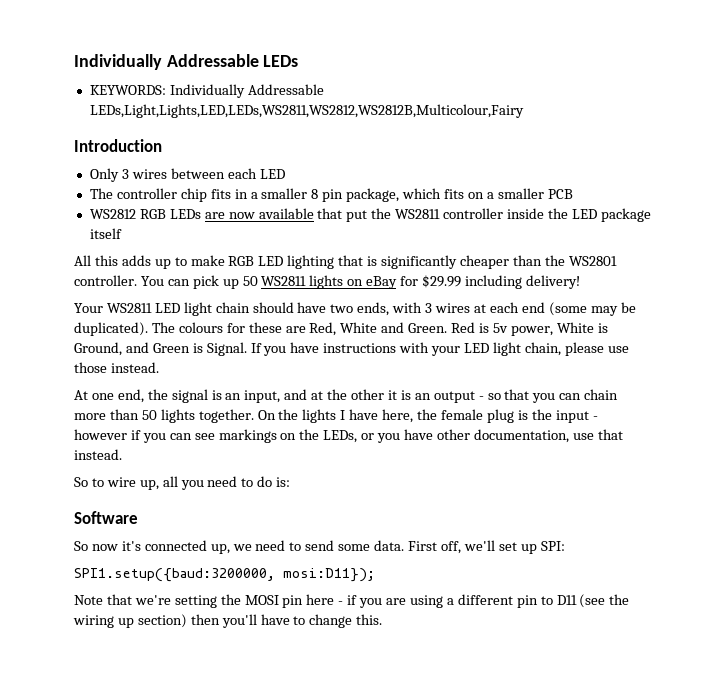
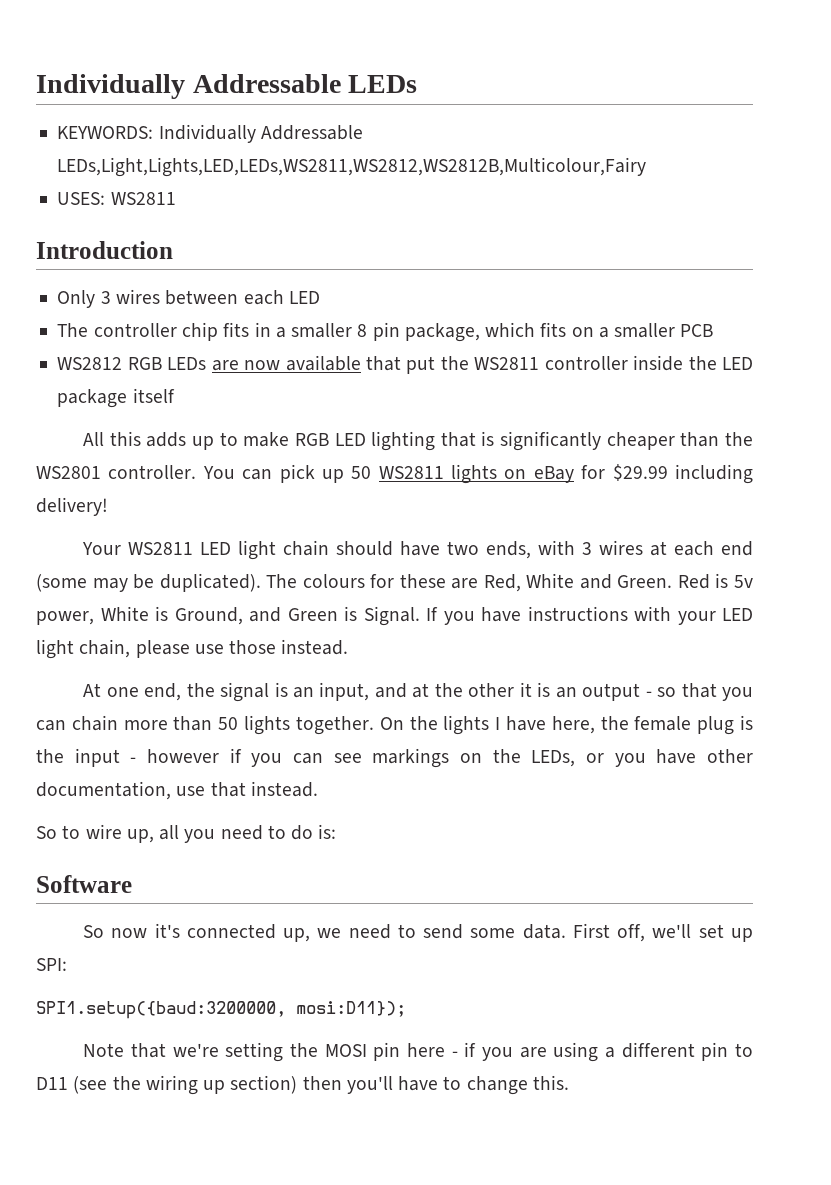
(524, 111) none -> [57,192,176,205] // USES: WS2811

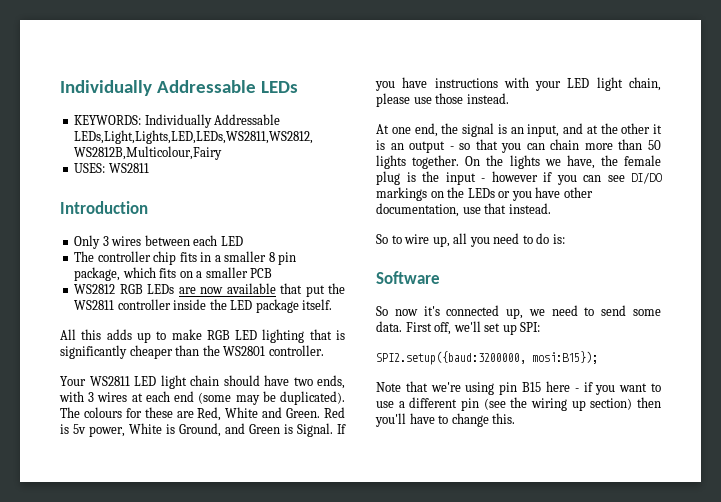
[132,388,175,403] itself -> [302,299,333,310] itself.
[202,464,753,484] [36,497,108,516] You can pick up 50 WS2811 lights on eBay for $29.99 including delivery! -> (324, 350) none
[495,716,595,734] I have here, -> [544,155,595,169] we have,
(362, 758) none -> [631,172,662,184] DI/DO
[531,750,576,767] LEDs, -> [467,188,495,198] LEDs
[36,1001,406,1019] SPI1.setup({baud:3200000, mosi:D11}); -> [376,351,598,365] SPI2.setup({baud:3200000, mosi:B15});
[225,1042,401,1062] setting the MOSI pin -> [465,382,542,395] using pin B15
[519,1042,599,1062] are using -> [619,383,661,392] [376,401,394,408] want to use
[735,1043,754,1057] [36,1077,68,1090] to D11 -> (479, 404) none

